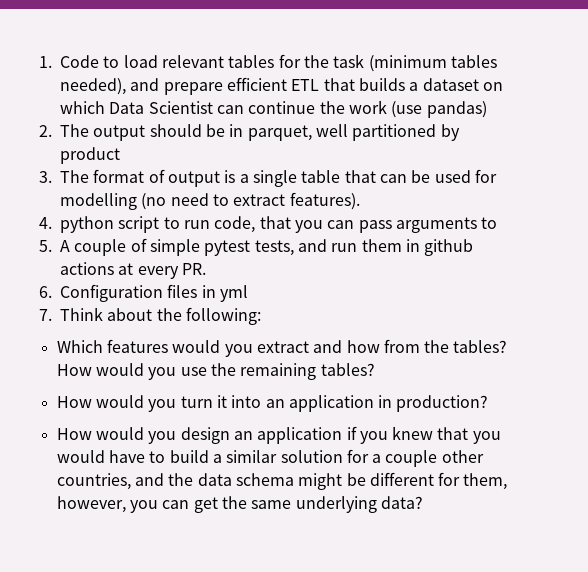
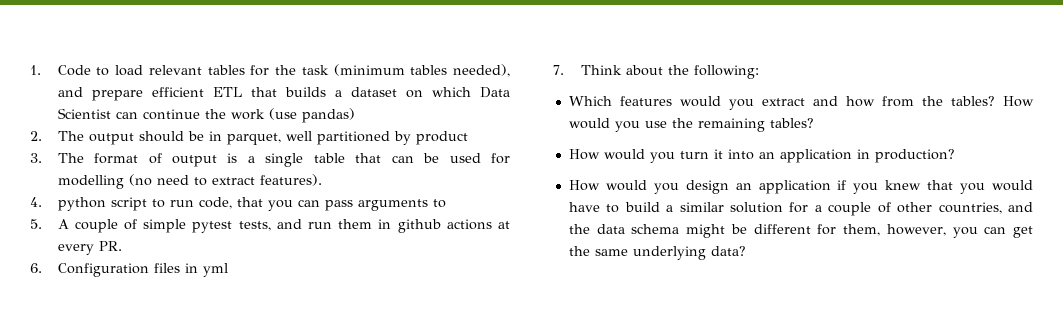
(438, 458) none -> [877,202,891,213] of

